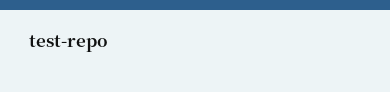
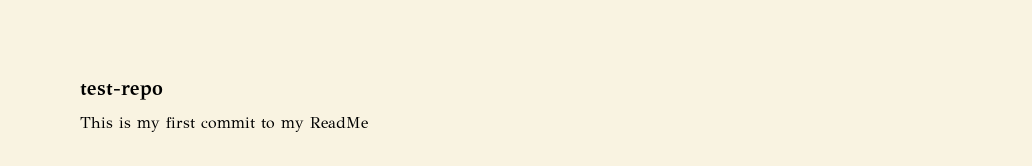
(108, 43) none -> [80,117,368,132] // This is my first commit to my ReadMe

